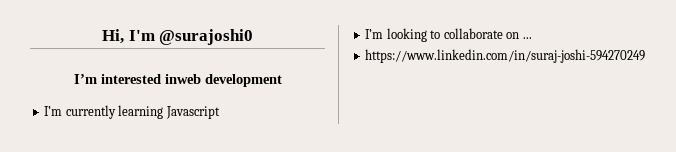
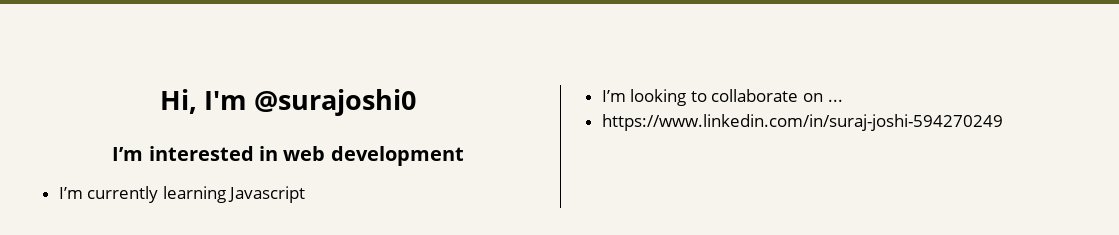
[164,74,201,84] inweb -> [259,146,326,161] in web

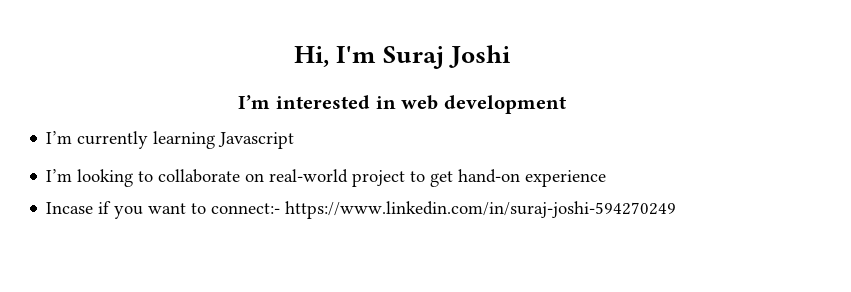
[254,89,417,116] @surajoshi0 -> [383,45,512,69] Suraj Joshi
[827,99,843,102] ... // -> [269,169,607,187] [46,201,281,219] real-world project to get hand-on experience // Incase if you want to connect:-

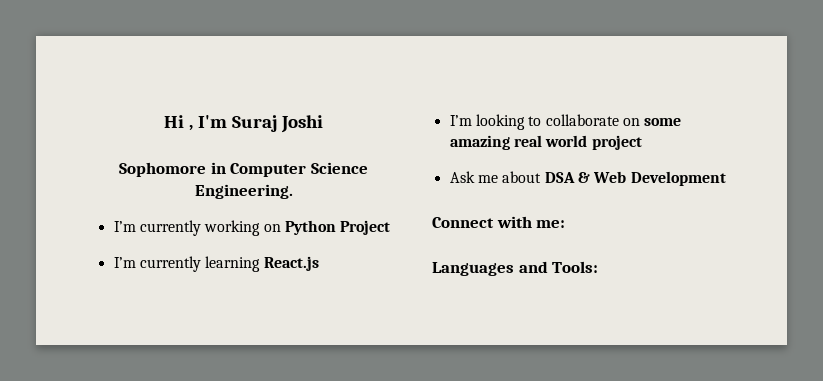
[293,46,329,67] Hi, -> [163,115,193,131] Hi ,
[238,95,566,114] I’m interested in web development -> [119,162,368,177] [194,184,293,199] [113,220,391,236] Sophomore in Computer Science Engineering. // I’m currently working on Python Project
[218,132,295,149] Javascript -> [263,256,319,271] React.js
[269,169,607,187] [46,201,677,219] real-world project to get hand-on experience // Incase if you want to connect:- https://www.linkedin.com/in/suraj-joshi-594270249 -> [644,118,682,126] [449,135,642,150] [449,171,726,186] [432,216,566,228] [432,261,599,276] some amazing real world project // Ask me about DSA & Web Development // Connect with me: // Languages and Tools:

